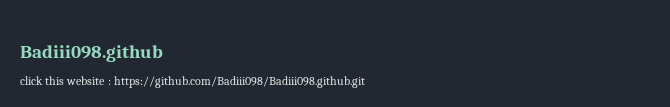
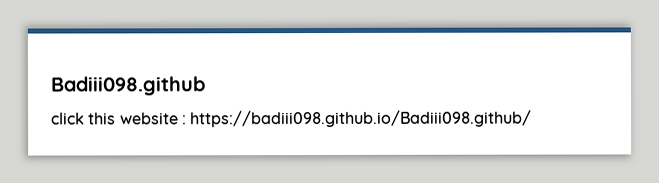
[113,76,365,88] https://github.com/Badiii098/Badiii098.github.git -> [190,109,533,128] https://badiii098.github.io/Badiii098.github/

